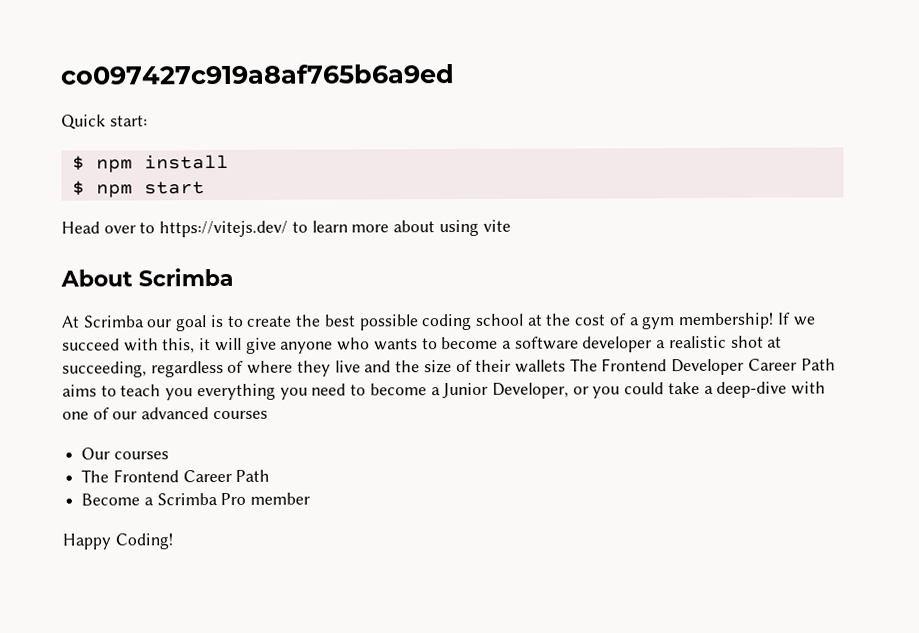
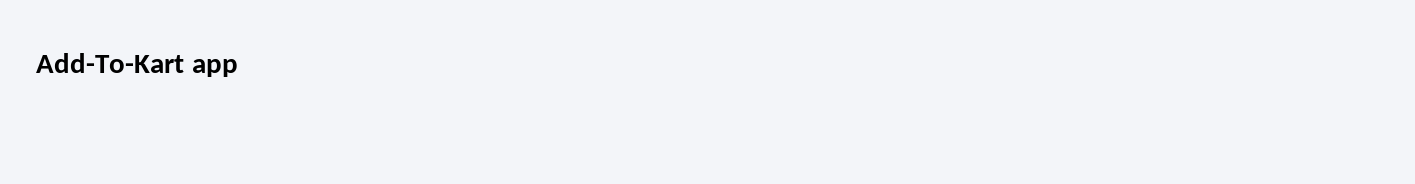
[60,64,455,85] [61,114,148,130] [71,154,229,173] [71,180,205,198] [61,219,511,238] [60,267,234,287] [61,312,816,332] [62,335,783,354] [62,358,836,378] [62,381,827,401] [62,407,268,420] [81,447,169,460] [81,469,271,483] [81,492,311,506] [62,533,173,550] co097427c919a8af765b6a9ed // Quick start: // $ npm install // $ npm start // Head over to https://vitejs.dev/ to learn more about using vite // About Scrimba // At Scrimba our goal is to create the best possible coding school at the cost of a gym membership! If we succeed with this, it will give anyone who wants to become a software developer a realistic shot at succeeding, regardless of where they live and the size of their wallets The Frontend Developer Career Path aims to teach you everything you need to become a Junior Developer, or you could take a deep-dive with one of our advanced courses // Our courses // The Frontend Career Path // Become a Scrimba Pro member // Happy Coding! -> [36,53,238,77] Add-To-Kart app

